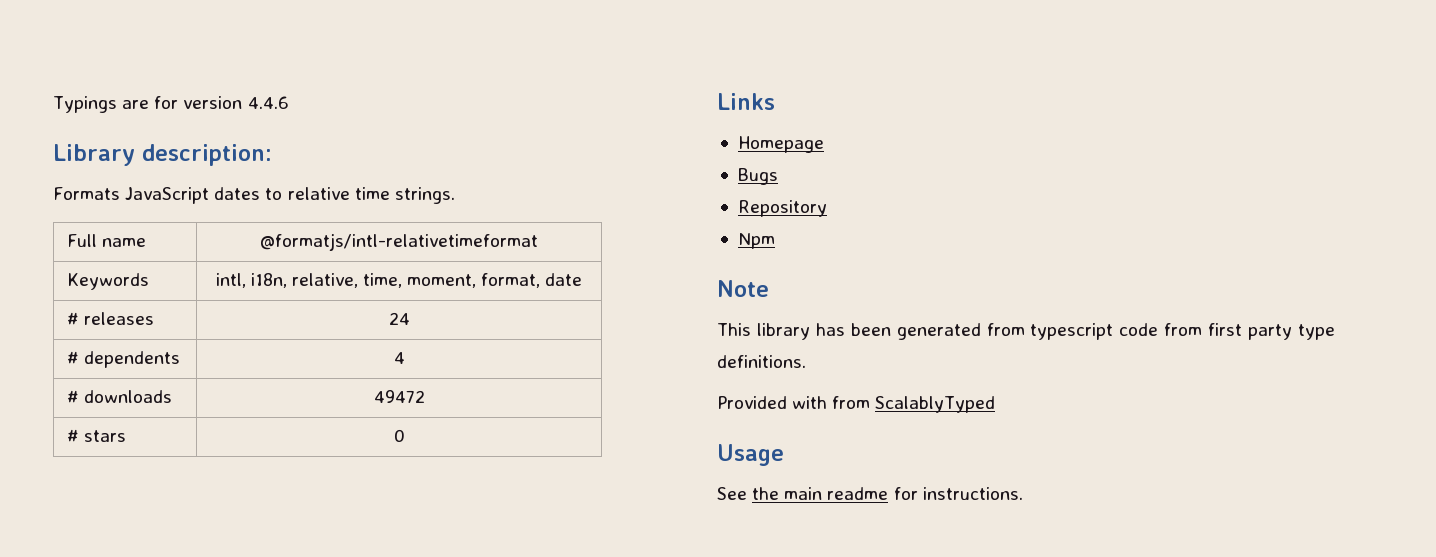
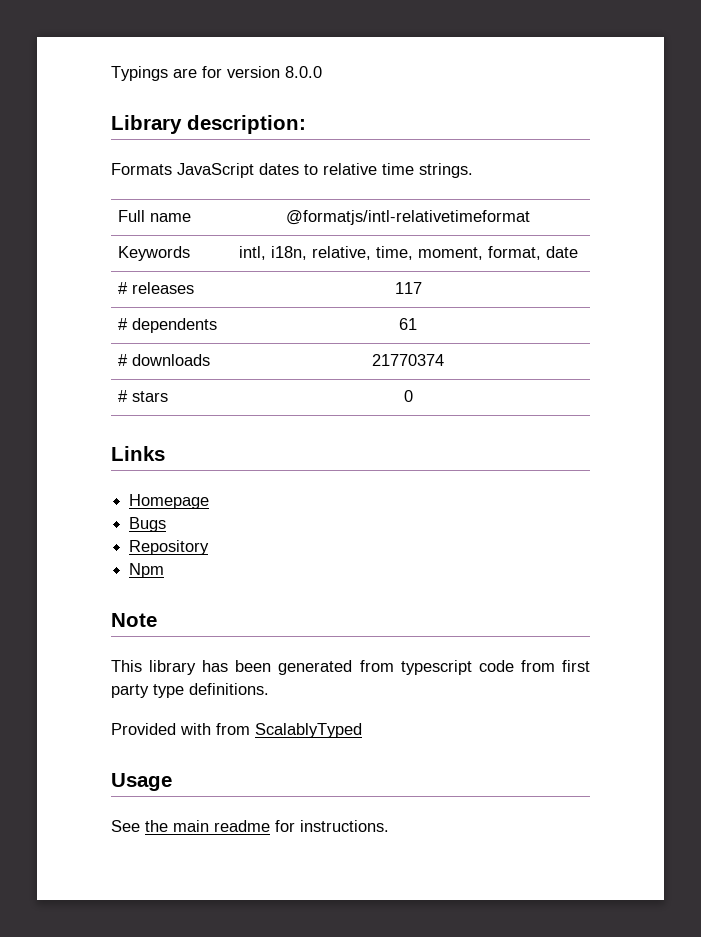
[247,96,289,109] 4.4.6 -> [285,66,322,78] 8.0.0
[388,312,410,325] 24 -> [394,282,422,294] 117
[393,352,405,364] 4 -> [399,318,417,330] 61
[373,390,425,403] 49472 -> [372,354,444,366] 21770374

